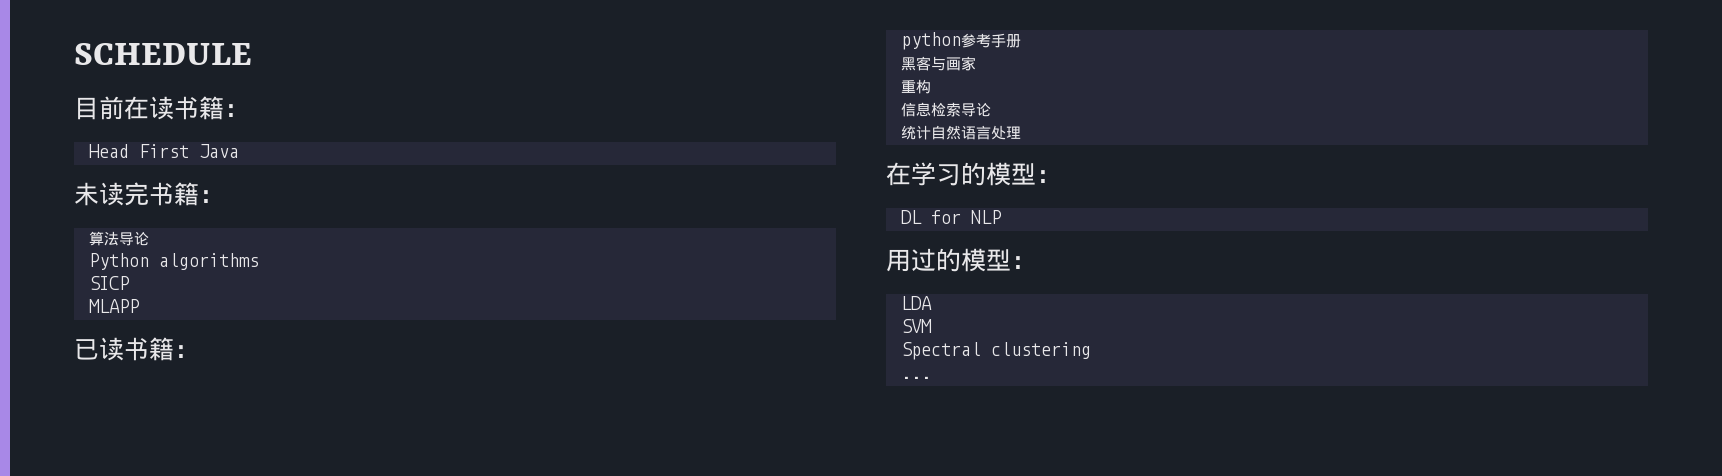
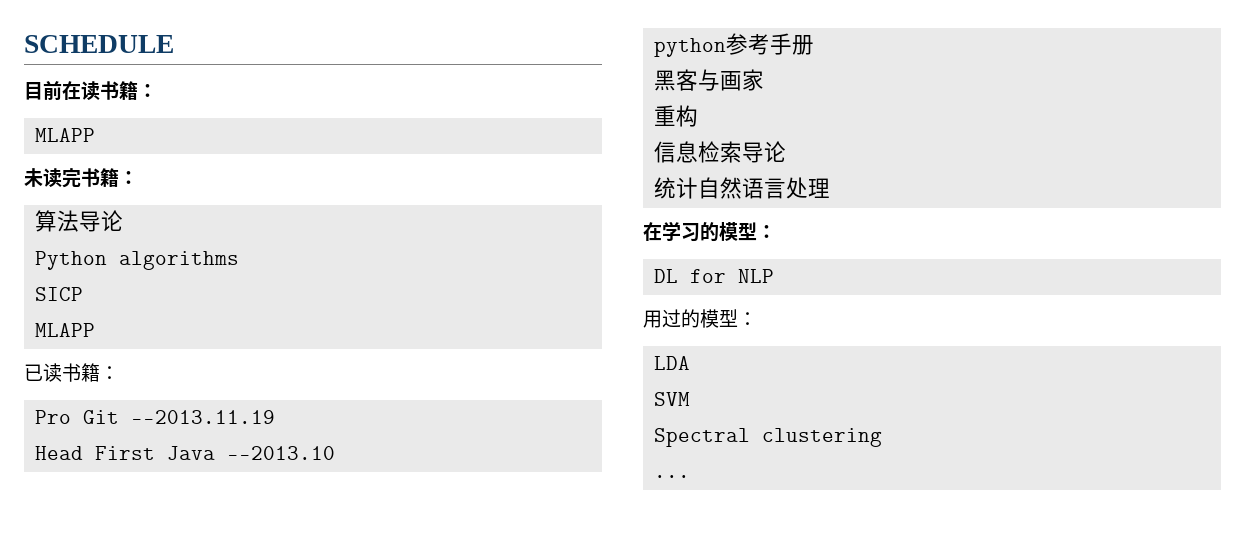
[88,144,239,158] Head First Java -> [35,128,96,142] MLAPP
(199, 351) none -> [35,410,276,424] [35,446,336,460] // Pro Git --2013.11.19 // Head First Java --2013.10

